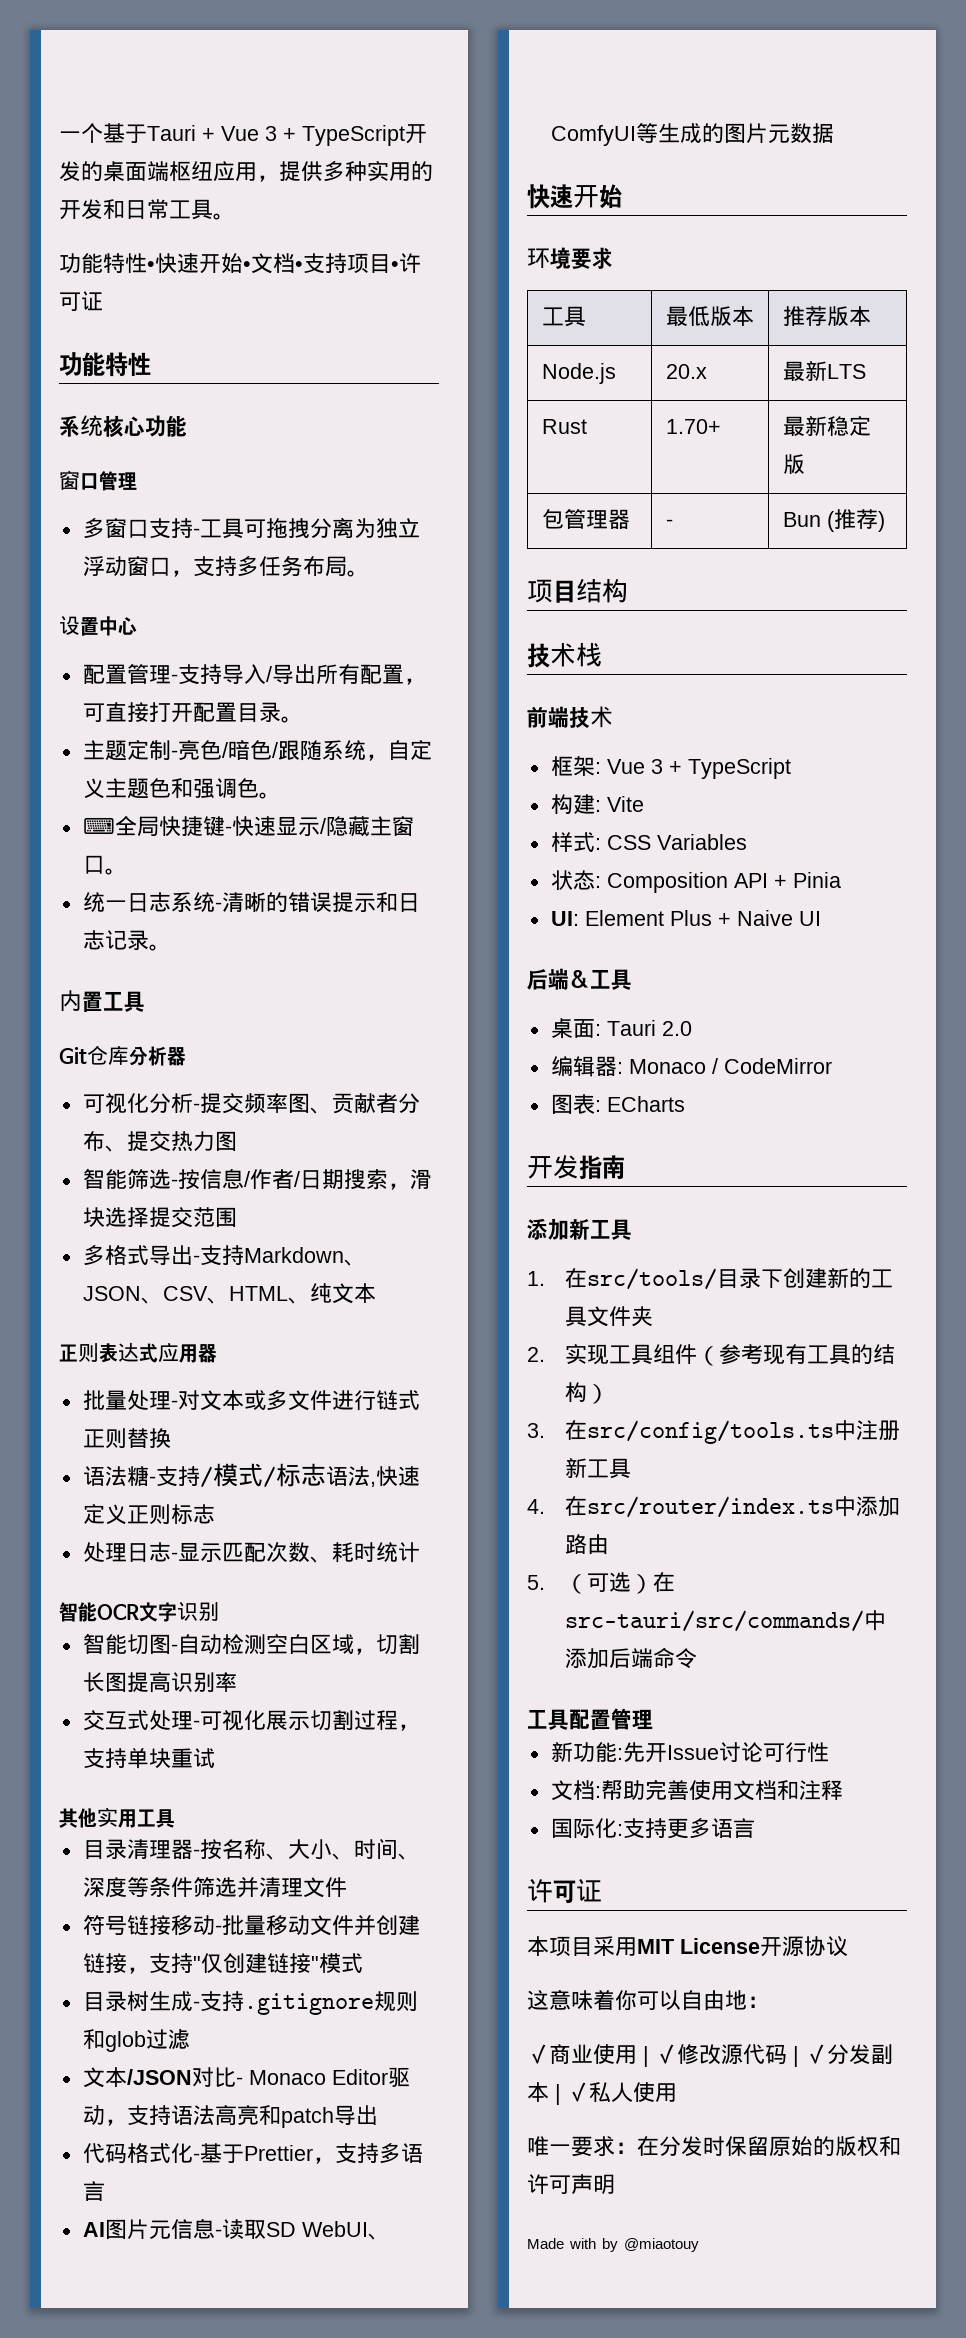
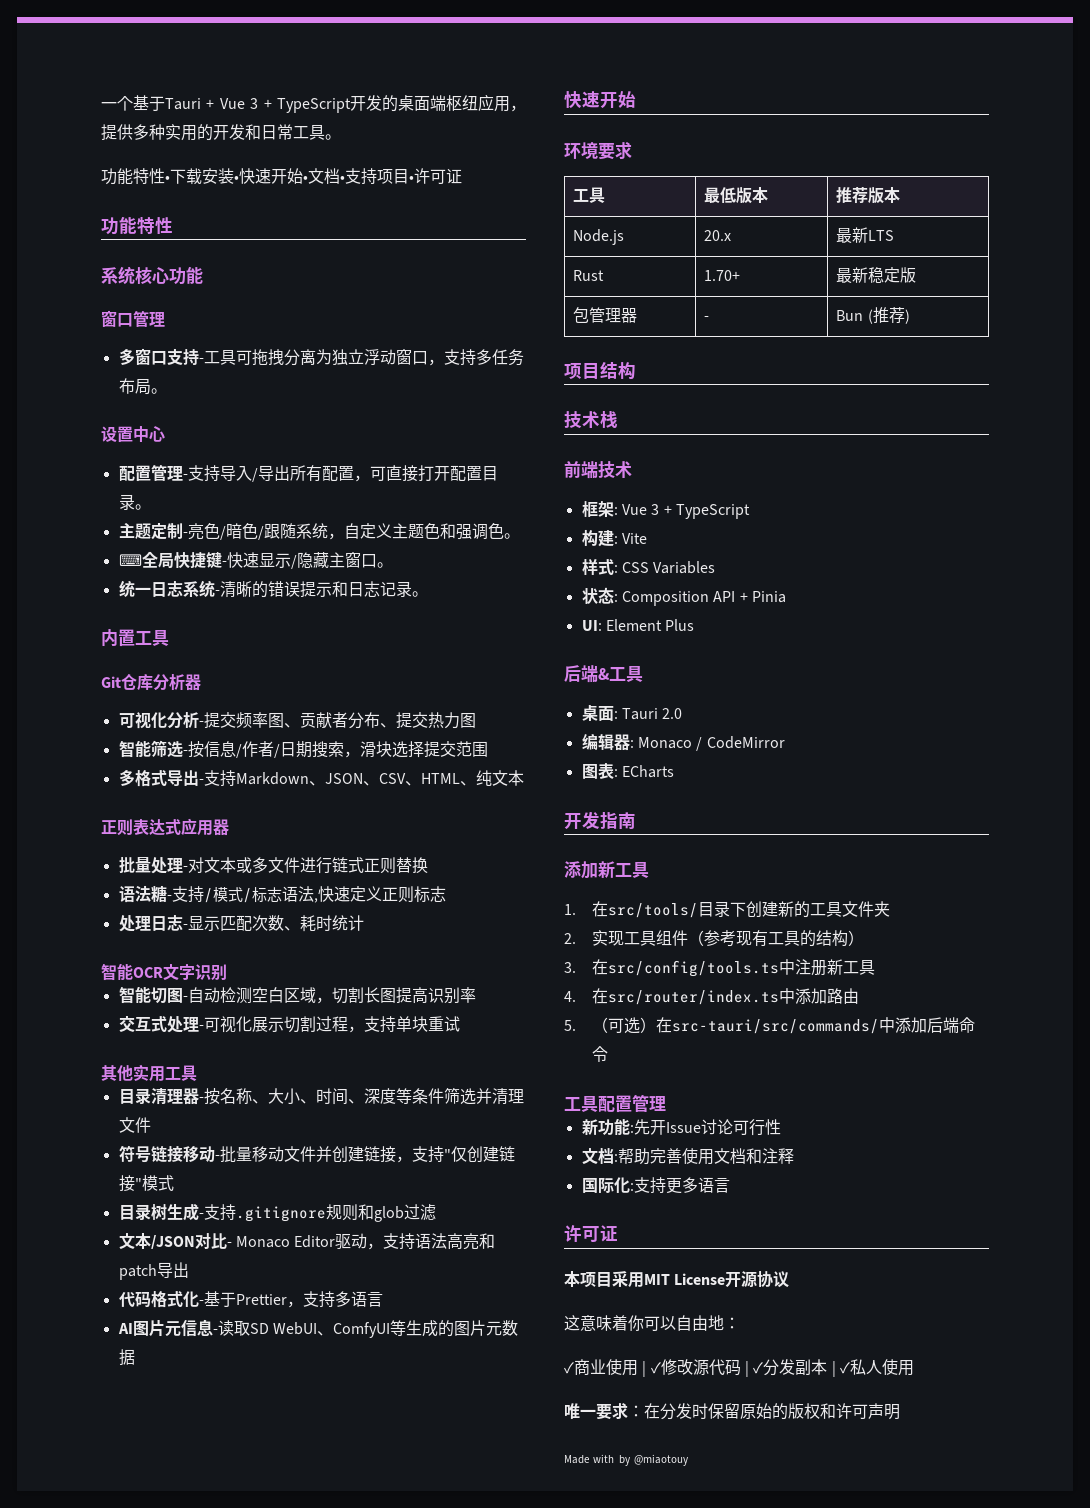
(155, 266) none -> [170,168,239,185] 下载安装•
[717,910,821,926] + Naive UI -> (695, 625) none

